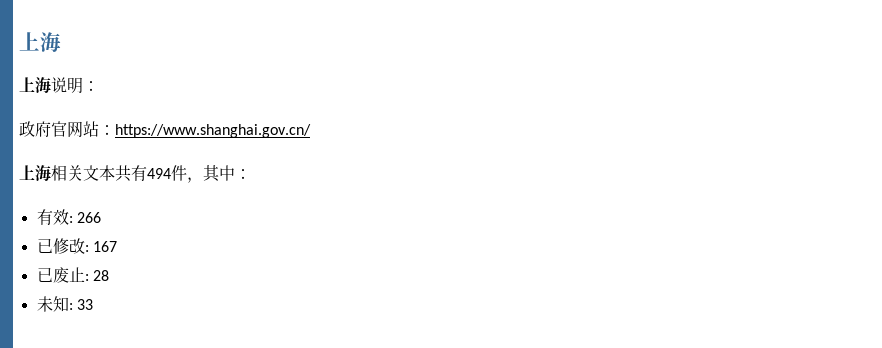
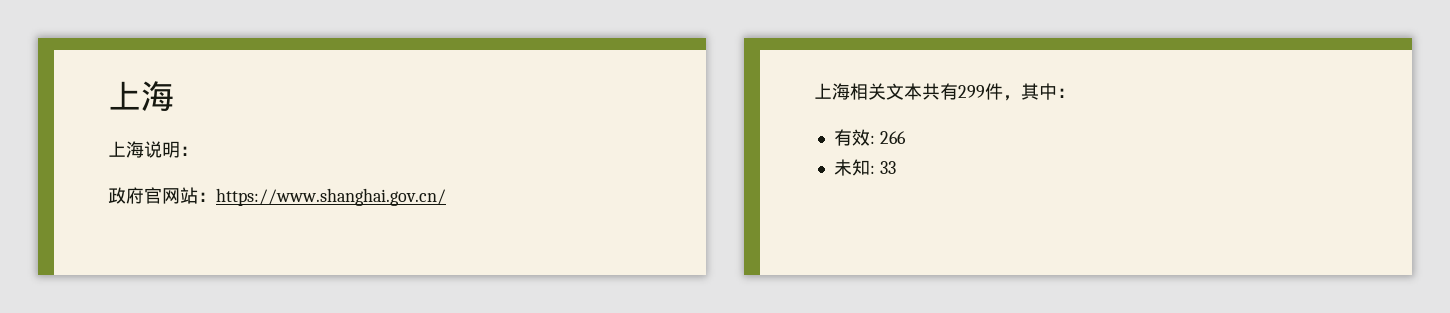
[147,168,171,179] 494 -> [958,85,985,98] 299
[36,238,117,254] [36,267,109,283] // 已修改: 167 // 已废止: 28 -> (906, 137) none

